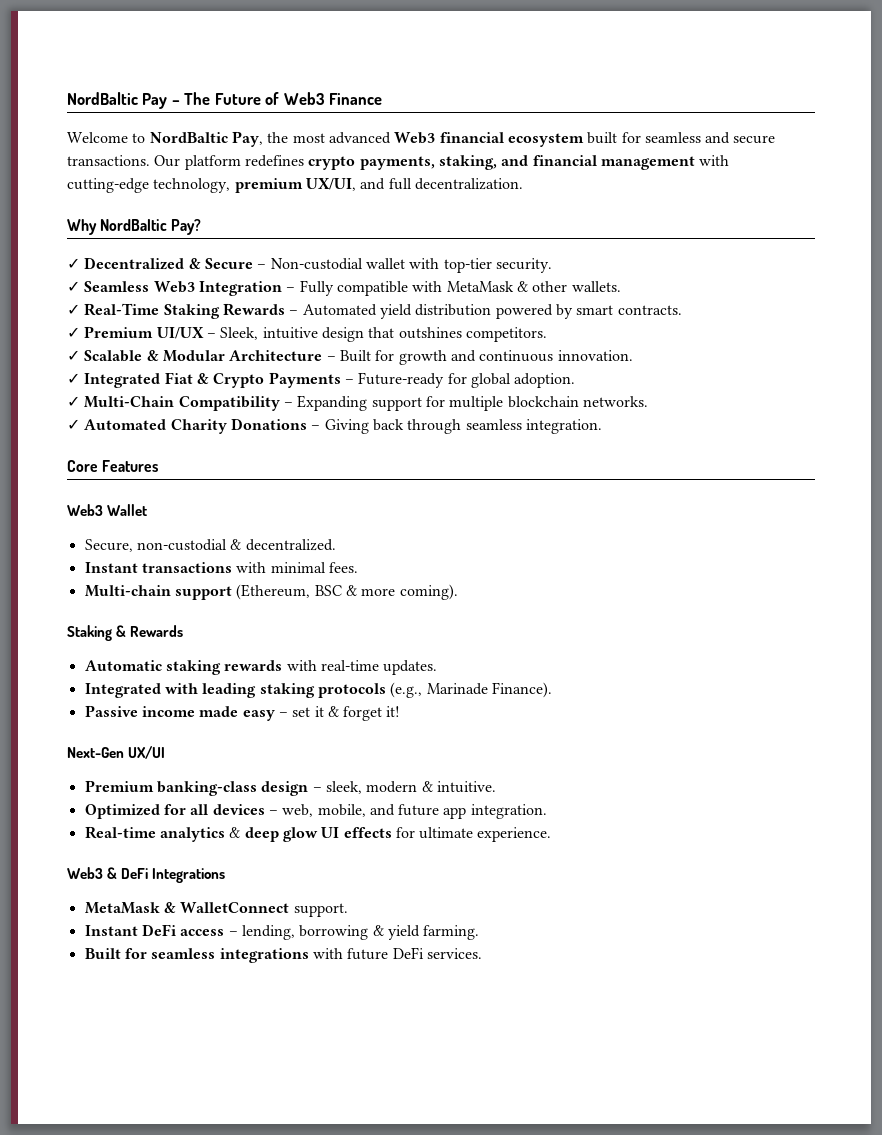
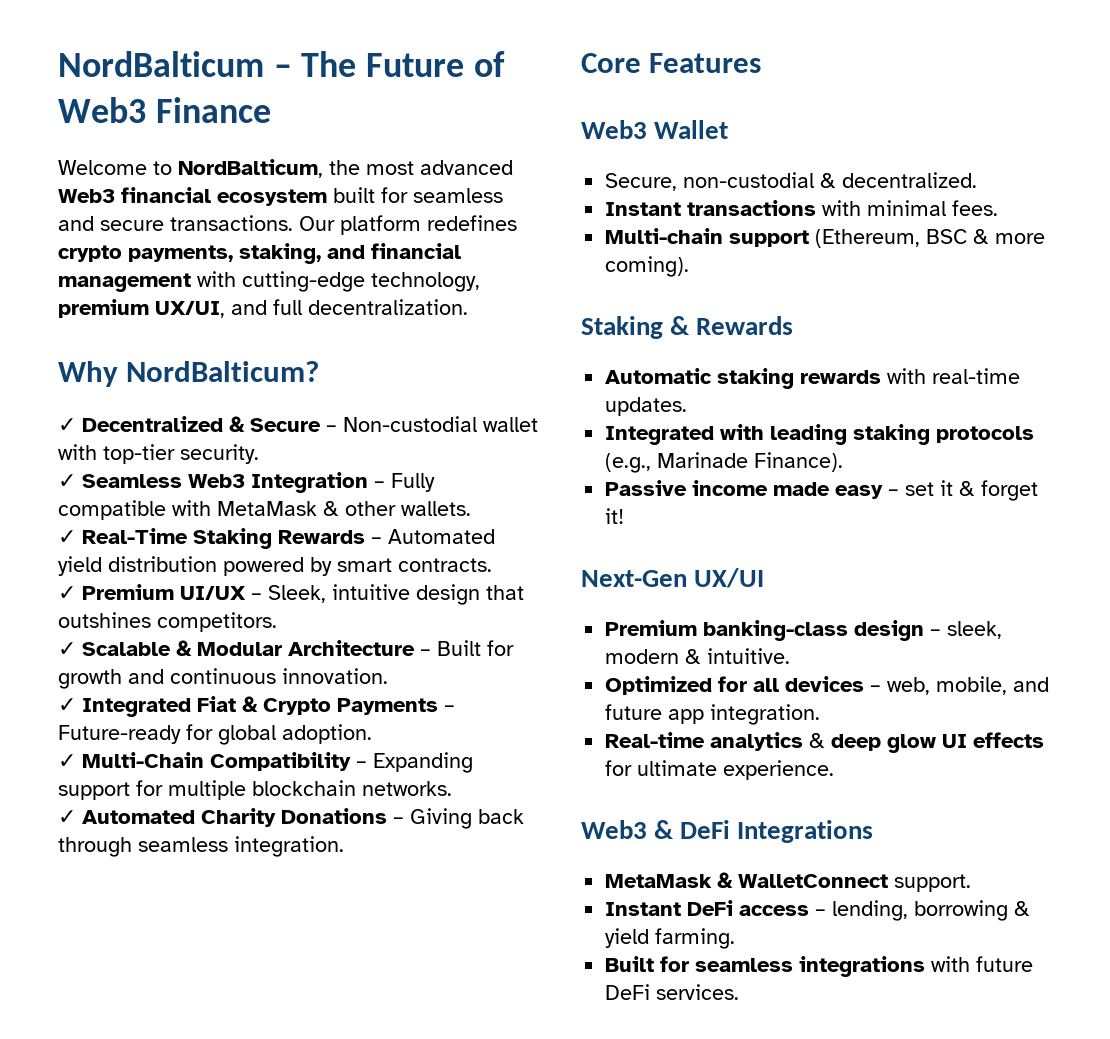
[67,92,168,109] NordBaltic Pay -> [58,51,264,77] NordBalticum
[149,131,263,147] NordBaltic Pay, -> [178,159,323,178] NordBalticum,
[100,219,202,235] NordBaltic Pay? -> [126,361,320,382] NordBalticum?

